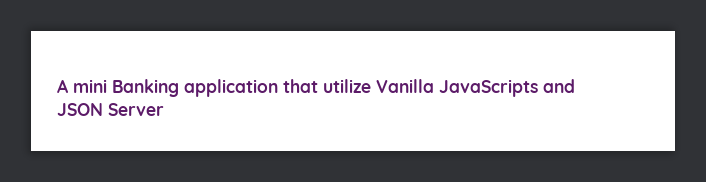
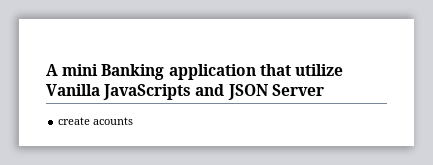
(164, 109) none -> [58,117,134,125] // create acounts

